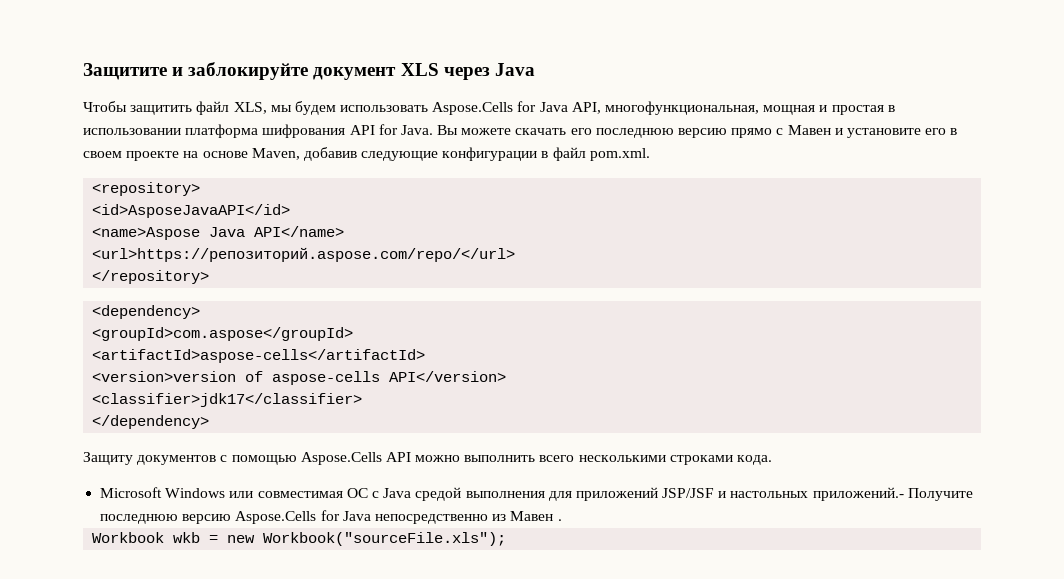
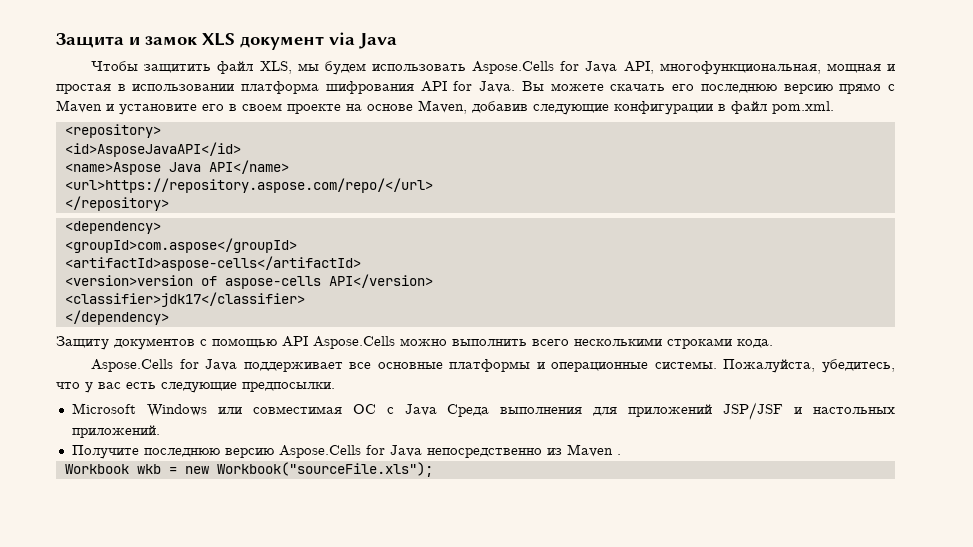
[83,62,490,80] Защитите и заблокируйте документ XLS через -> [56,32,355,50] Защита и замок XLS документ via
[787,125,831,135] Мавен -> [56,100,102,113] Maven
[92,247,516,262] <url>https://репозиторий.aspose.com/repo/</url> -> [64,178,433,193] <url>https://repository.aspose.com/repo/</url>
[300,452,411,465] Aspose.Cells API -> [282,336,395,349] API Aspose.Cells
(773, 460) none -> [91,359,896,373] [56,382,335,393] // Aspose.Cells for Java поддерживает все основные платформы и операционные системы. Пожалуйста, убедитесь, что у вас есть следующие предпосылки.
[415,487,462,501] средой -> [447,404,490,417] Среда
[812,487,904,501] приложений.- -> [71,425,160,438] приложений. //
[510,511,554,521] Мавен -> [566,444,613,457] Maven

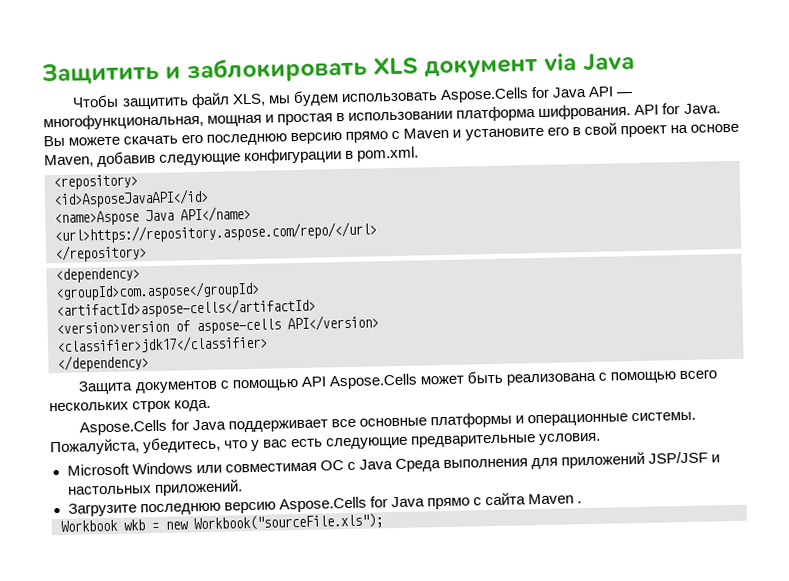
[56,33,197,48] Защита и замок -> [41,56,367,86] Защитить и заблокировать
[623,61,654,74] API, -> [587,86,634,97] API —
[325,81,414,94] шифрования -> [538,104,632,120] шифрования.
[242,103,341,114] своем проекте -> [583,122,667,138] свой проект
[731,101,767,114] файл -> (355, 154) none
[56,336,109,350] Защиту -> [78,380,134,395] Защита
[400,338,732,349] можно выполнить всего несколькими строками -> [419,370,718,386] [49,400,172,413] может быть реализована с помощью всего нескольких строк
[242,382,335,392] предпосылки. -> [411,432,602,448] предварительные условия.
[71,445,139,459] Получите -> [67,502,137,517] Загрузите
[426,448,562,458] непосредственно из -> [426,492,526,510] прямо с сайта

